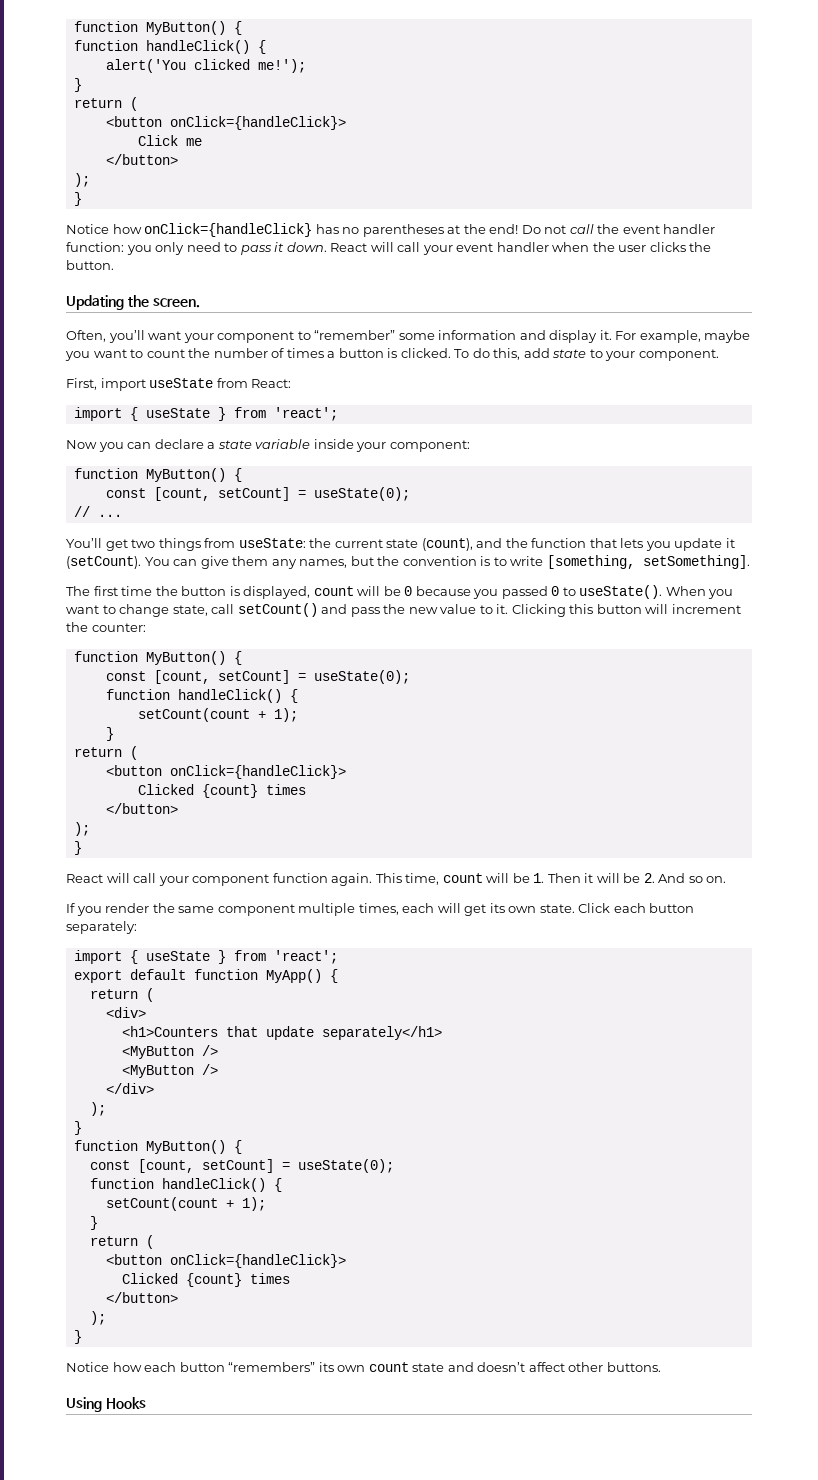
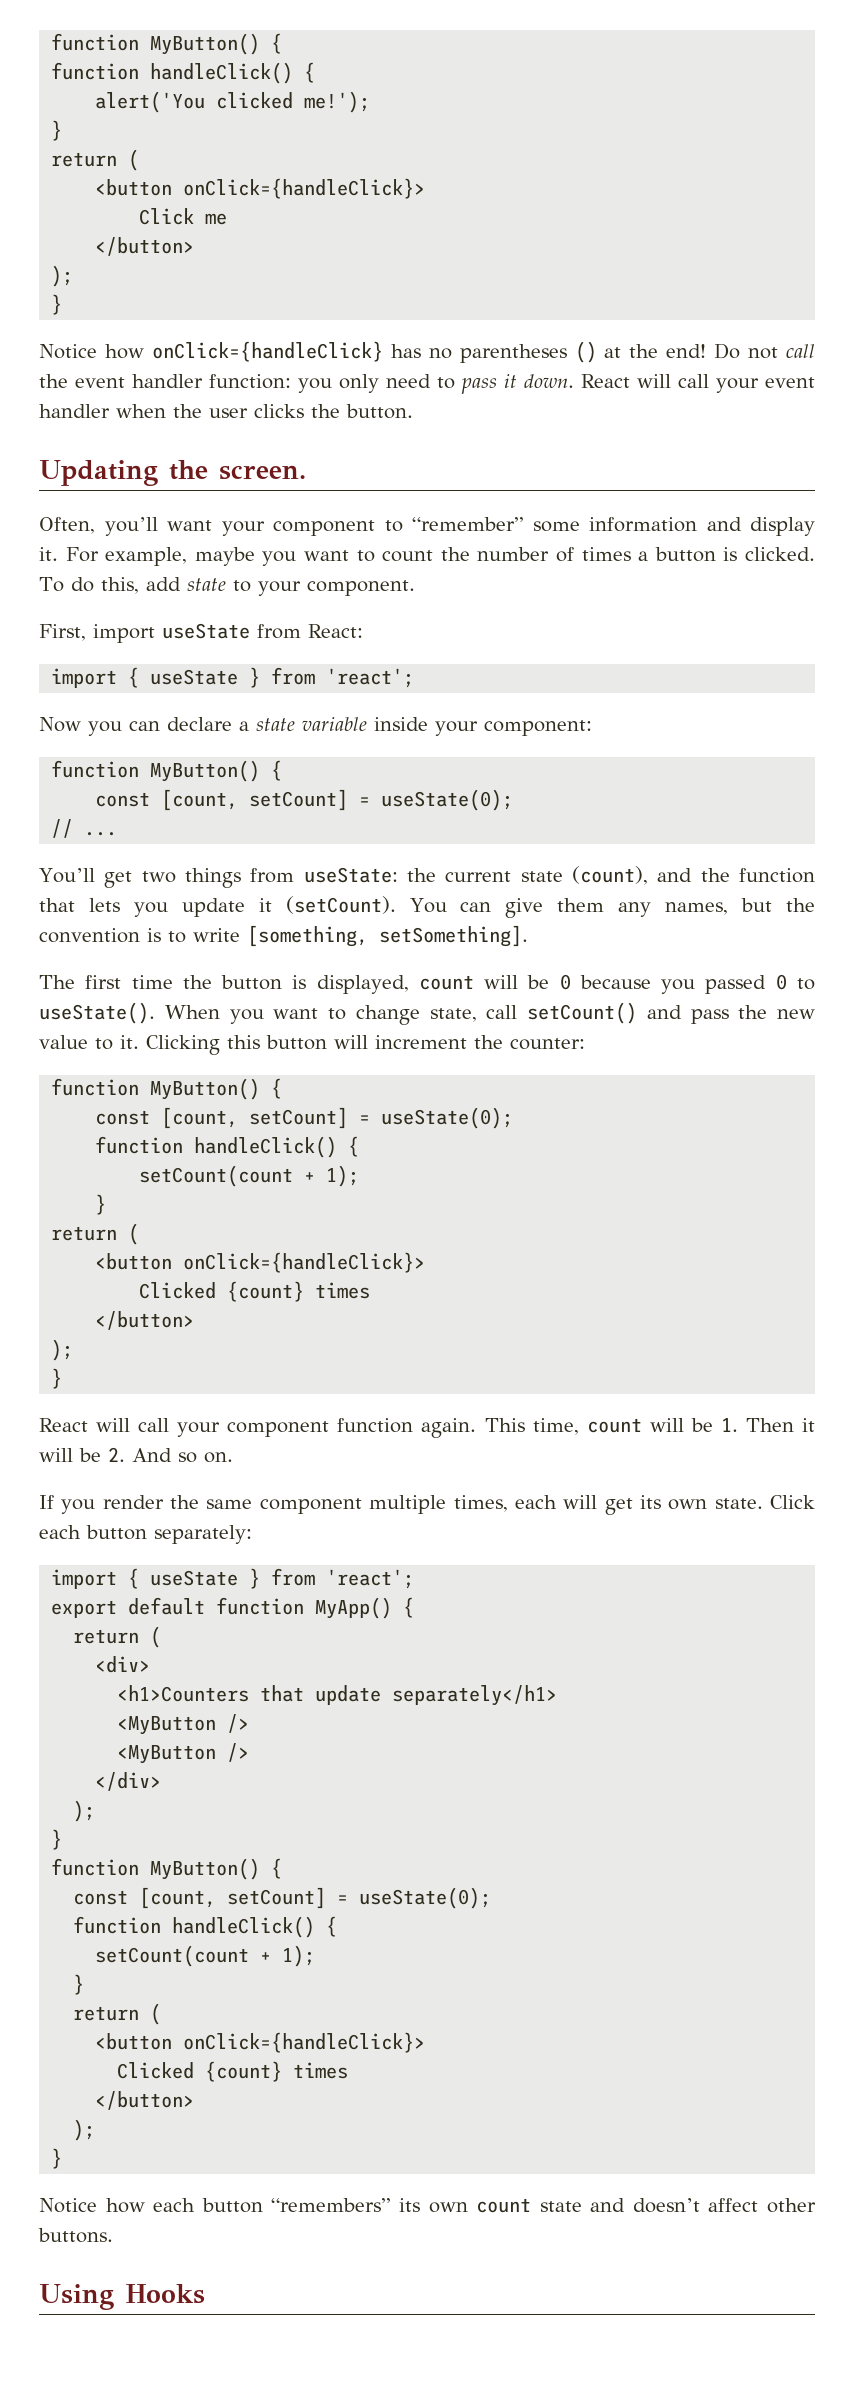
(444, 230) none -> [574,341,597,363] ()

